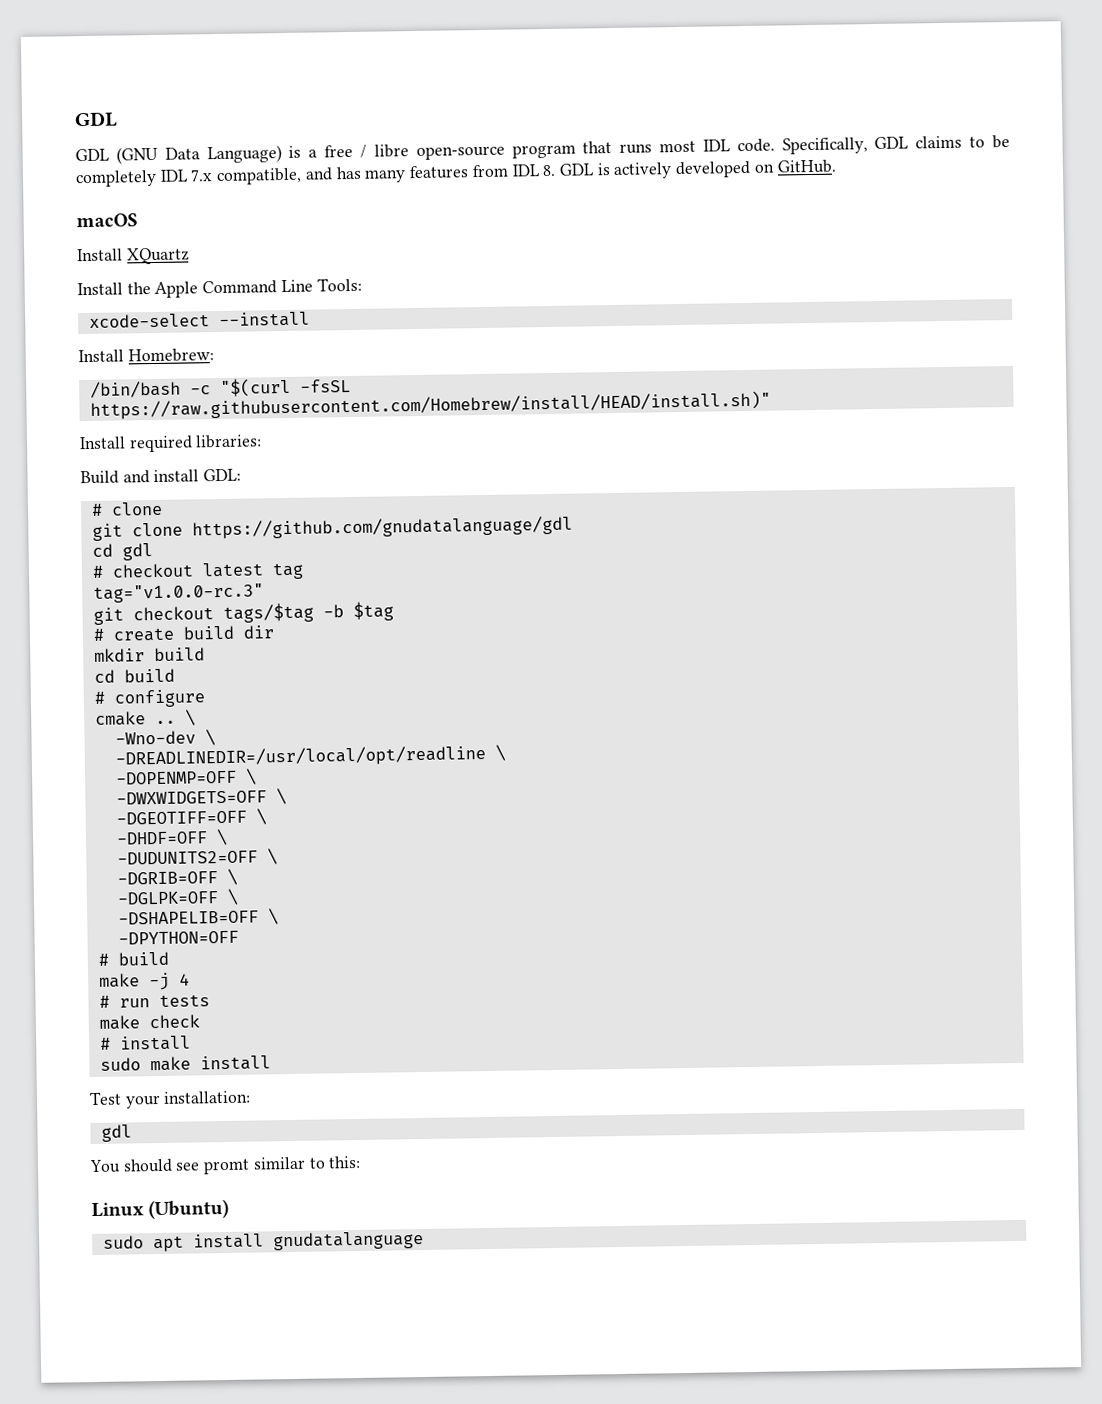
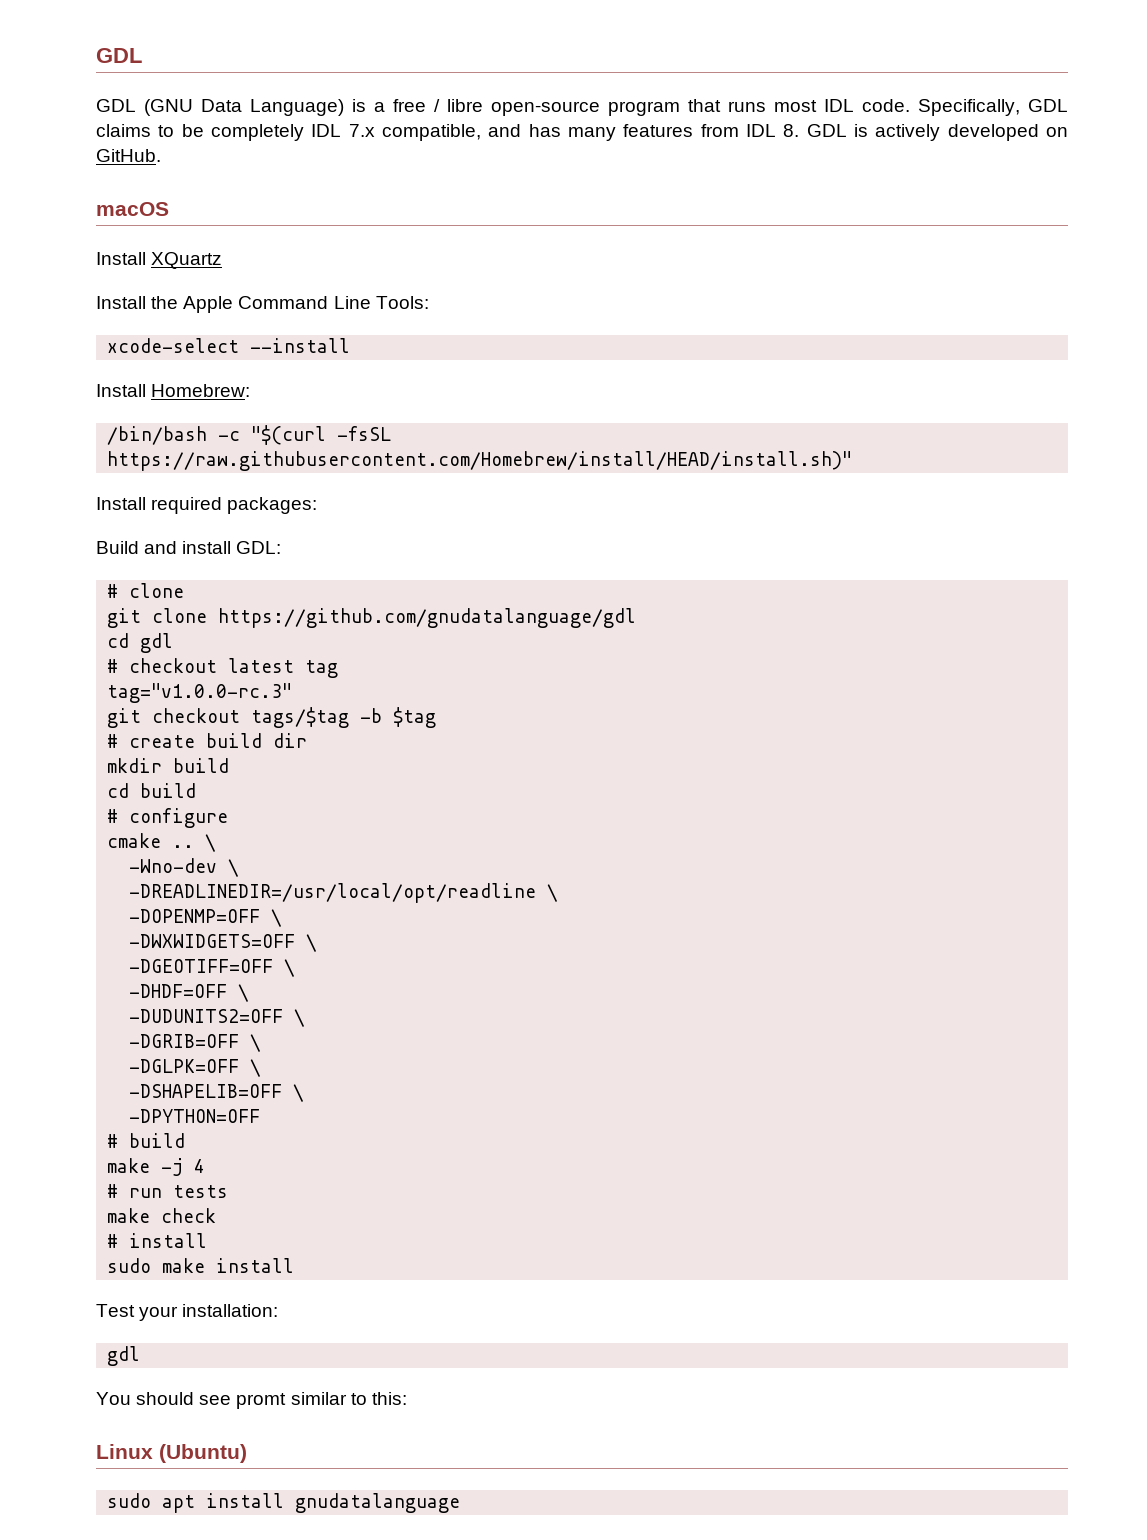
[195,434,263,449] libraries: -> [227,497,318,514] packages:

